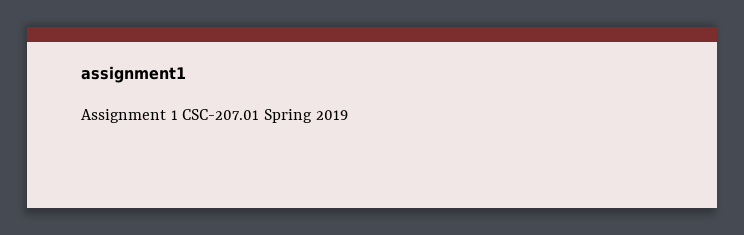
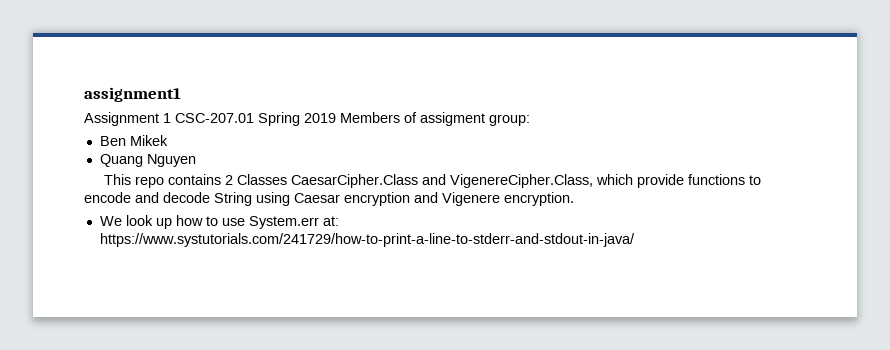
(348, 115) none -> [340,112,530,126] [99,135,168,146] [99,154,196,167] [104,174,762,188] [84,192,574,206] [99,215,339,229] [99,233,635,247] Members of assigment group: // Ben Mikek // Quang Nguyen // This repo contains 2 Classes CaesarCipher.Class and VigenereCipher.Class, which provide functions to encode and decode String using Caesar encryption and Vigenere encryption. // We look up how to use System.err at: https://www.systutorials.com/241729/how-to-print-a-line-to-stderr-and-stdout-in-java/

